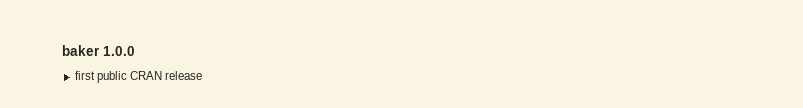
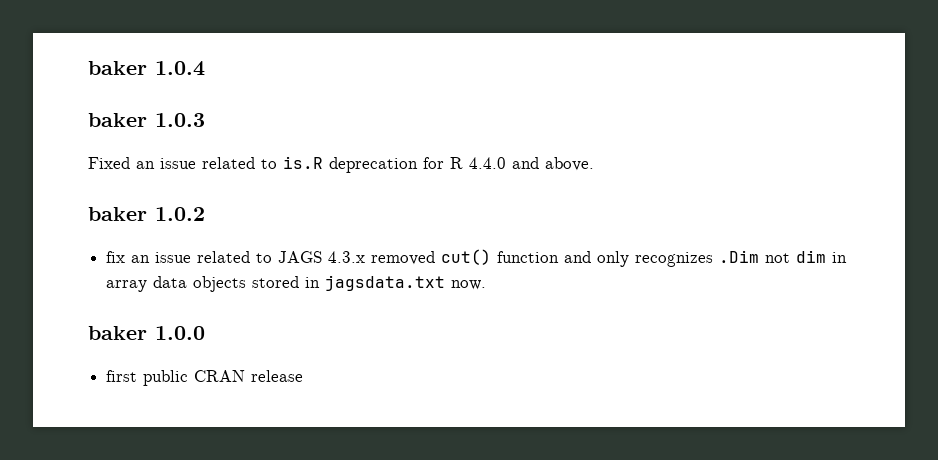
[62,45,100,56] baker -> [88,61,205,76] [88,113,205,127] [88,156,594,173] [88,207,205,221] [106,249,848,267] [106,275,487,292] [88,326,147,340] baker 1.0.4 // baker 1.0.3 // Fixed an issue related to is.R deprecation for R 4.4.0 and above. // baker 1.0.2 // fix an issue related to JAGS 4.3.x removed cut() function and only recognizes .Dim not dim in array data objects stored in jagsdata.txt now. // baker

